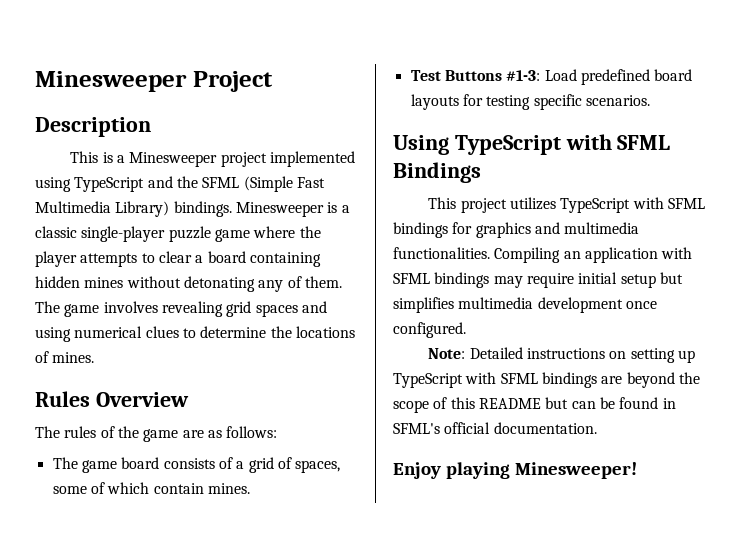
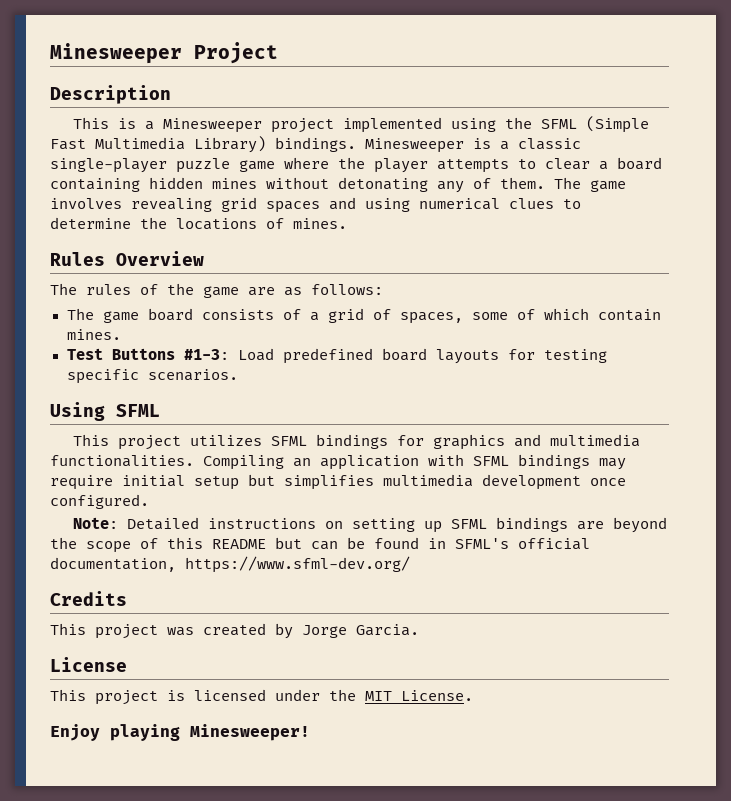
[74,176,173,192] TypeScript and -> (497, 125) none
[454,134,671,155] [393,162,481,183] TypeScript with SFML Bindings -> [116,404,160,417] SFML
[560,197,664,213] TypeScript with -> (263, 440) none
[393,372,497,388] TypeScript with -> (443, 527) none
[493,422,597,434] documentation. -> [50,556,410,573] [50,591,127,606] [50,623,419,639] [50,657,127,672] [50,689,473,705] documentation, https://www.sfml-dev.org/ // Credits // This project was created by Jorge Garcia. // License // This project is licensed under the MIT License.

